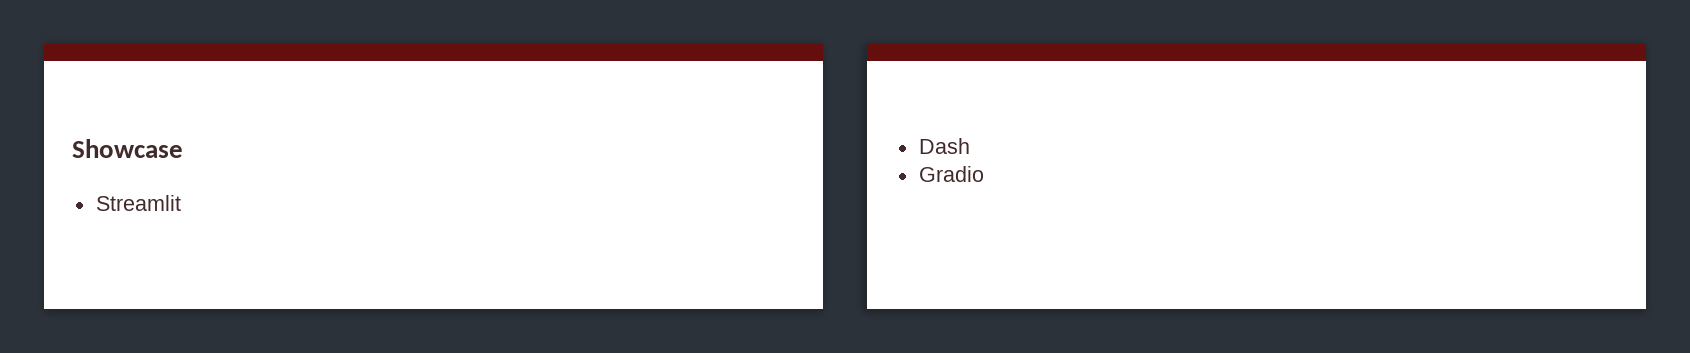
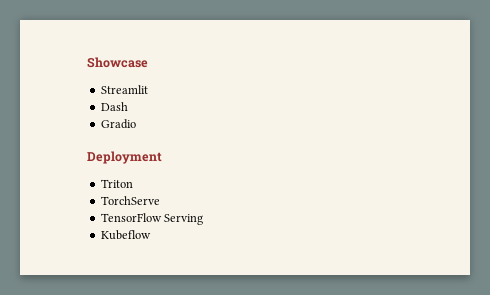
(984, 174) none -> [87,151,162,164] [100,179,133,188] [100,196,160,205] [100,213,204,225] [100,230,151,240] // Deployment // Triton // TorchServe // TensorFlow Serving // Kubeflow

